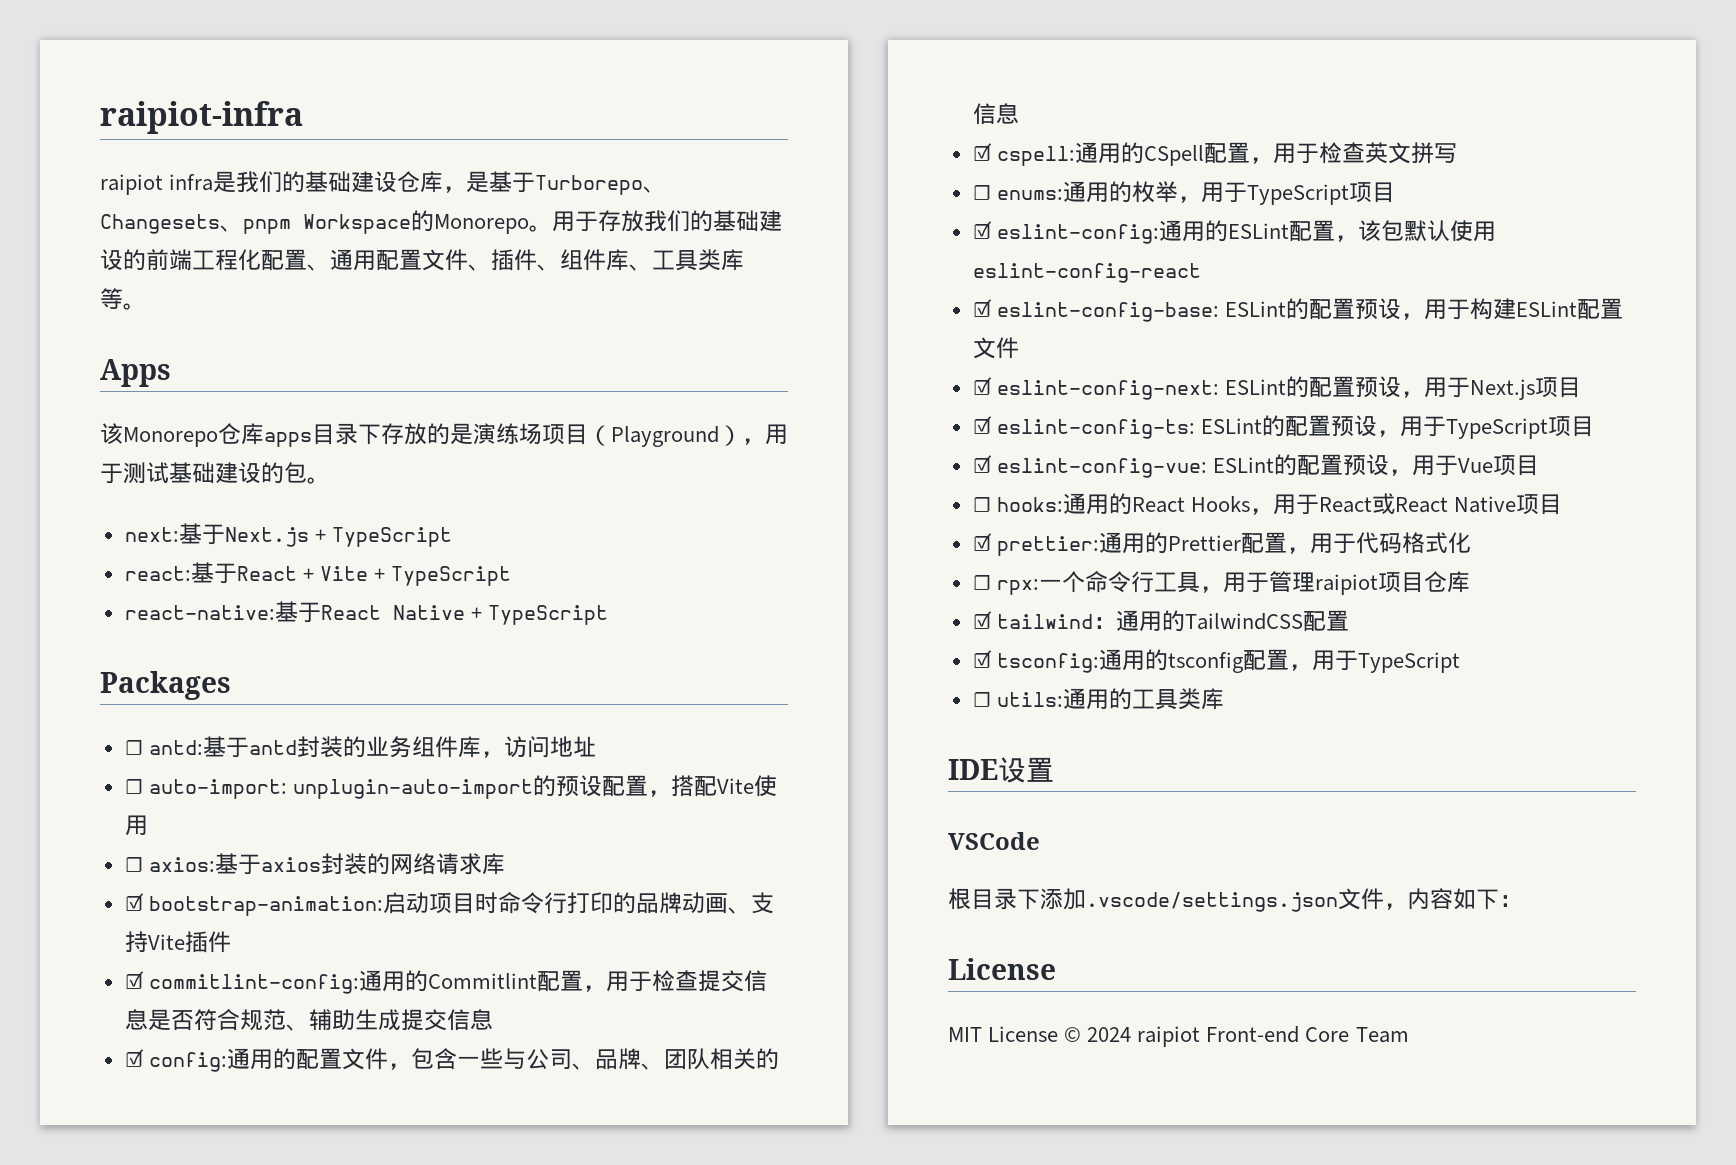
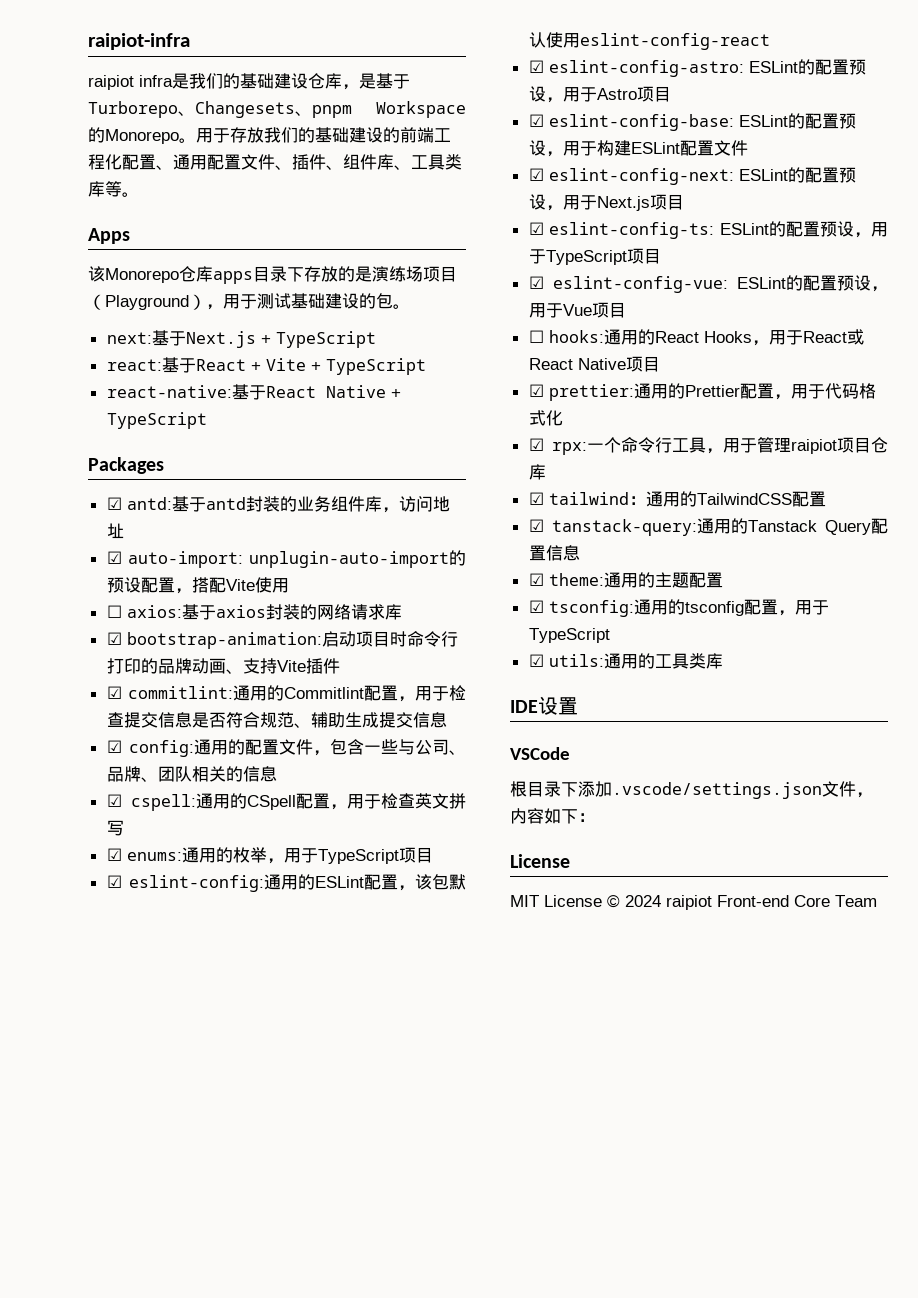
[124,740,143,755] ☐ -> [106,497,122,510] ☑
[124,779,143,794] ☐ -> [106,551,122,564] ☑
[148,974,359,994] commitlint-config: -> [128,686,233,699] commitlint:
[972,185,991,200] ☐ -> [106,848,122,861] ☑
(1201, 273) none -> [528,59,866,77] [528,86,671,103] // ☑ eslint-config-astro: ESLint的配置预设，用于Astro项目
[972,575,991,590] ☐ -> [528,438,544,451] ☑
(1349, 620) none -> [528,518,888,536] [528,545,580,561] [528,572,723,588] // ☑ tanstack-query:通用的Tanstack Query配置信息 // ☑ theme:通用的主题配置
[972,692,991,707] ☐ -> [528,654,544,667] ☑

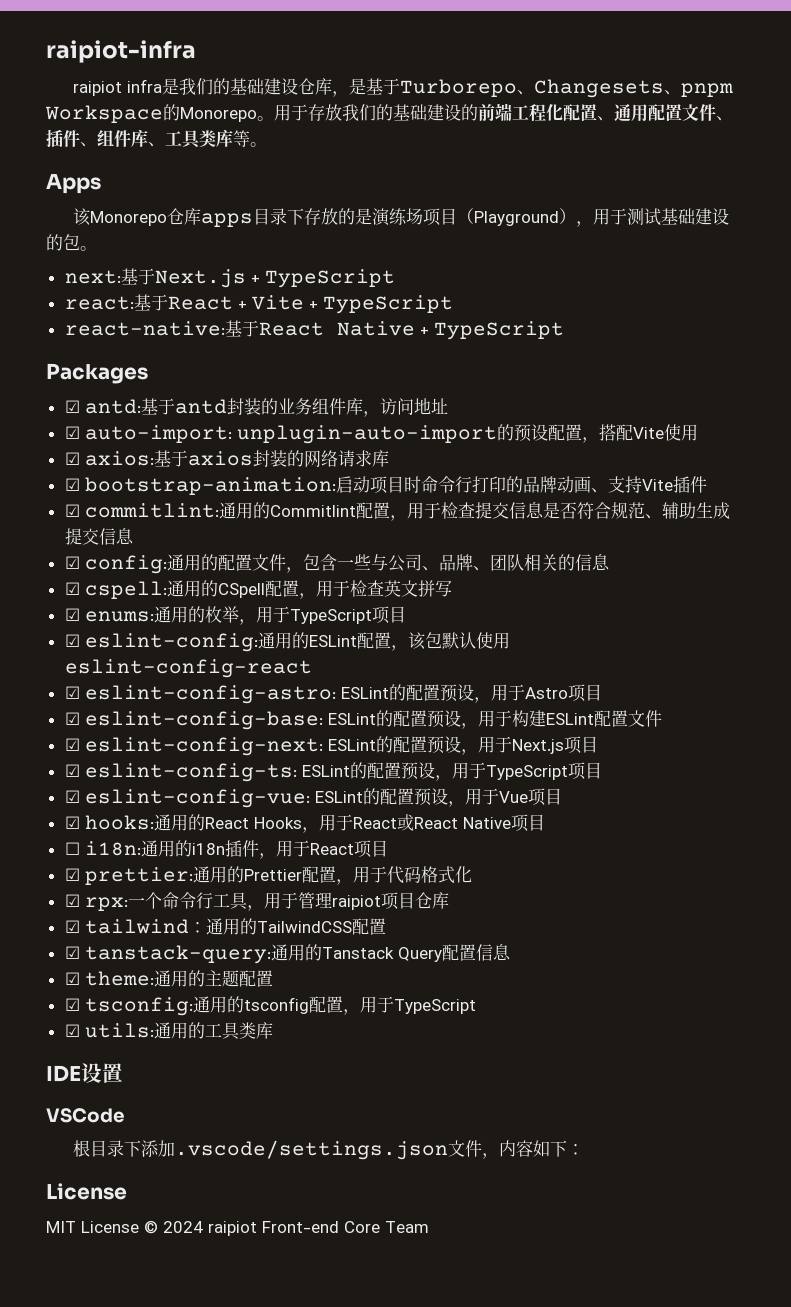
[106,605,122,618] ☐ -> [64,452,80,465] ☑
[528,330,544,343] ☐ -> [64,816,80,829] ☑
(660, 364) none -> [64,840,388,859] // ☐ i18n:通用的i18n插件，用于React项目

